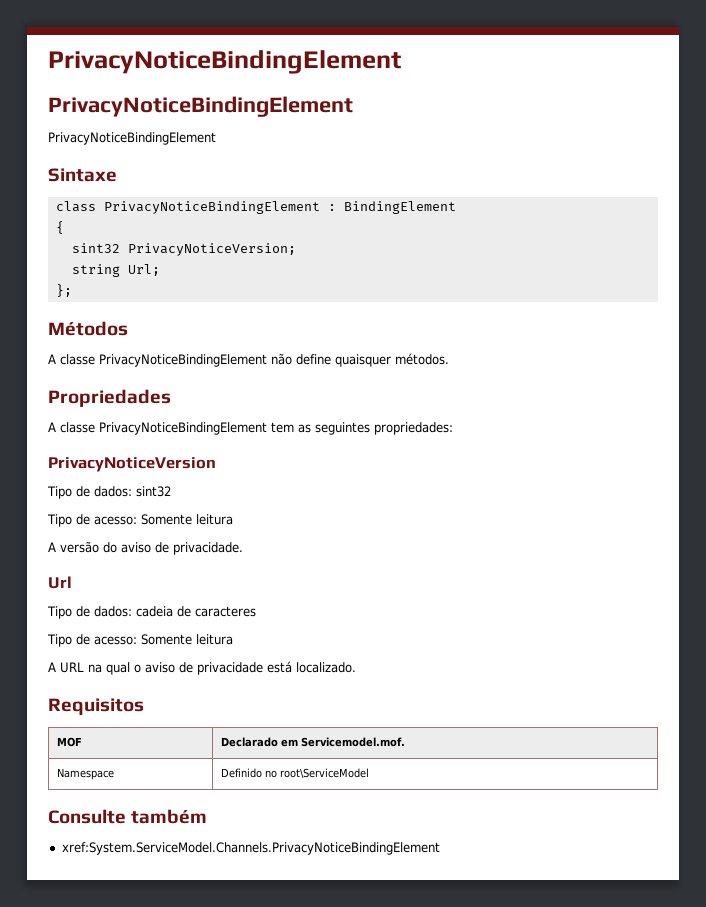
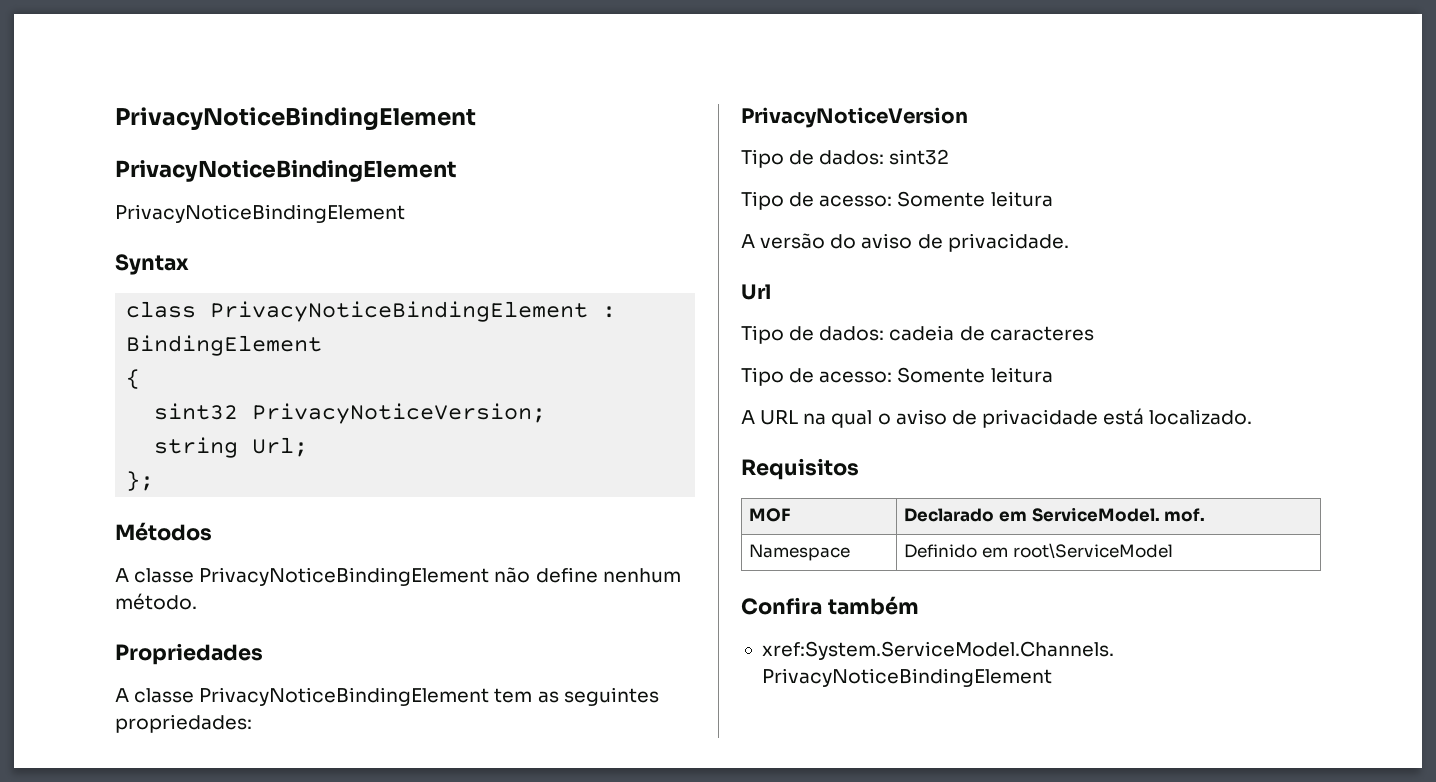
[48,168,117,182] Sintaxe -> [115,254,189,275] Syntax
[335,353,449,367] quaisquer métodos. -> [602,568,681,583] [115,593,197,610] nenhum método.
[300,737,405,747] Servicemodel.mof. -> [1031,507,1206,522] ServiceModel. mof.
[264,770,277,778] no -> [981,547,1008,558] em
[48,809,126,824] Consulte -> [741,597,822,615] Confira

